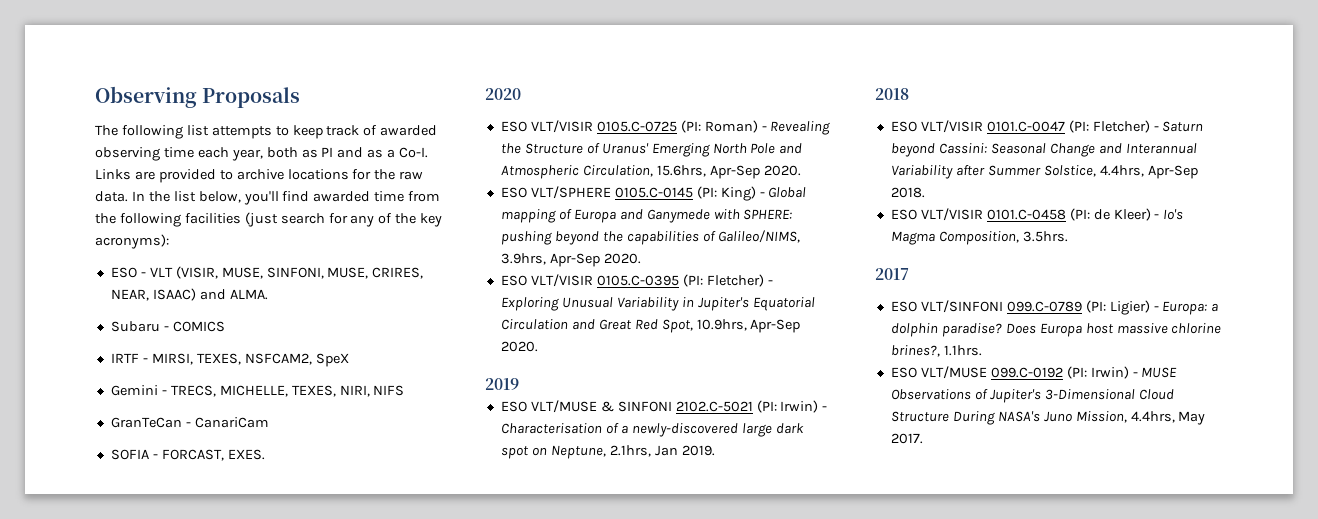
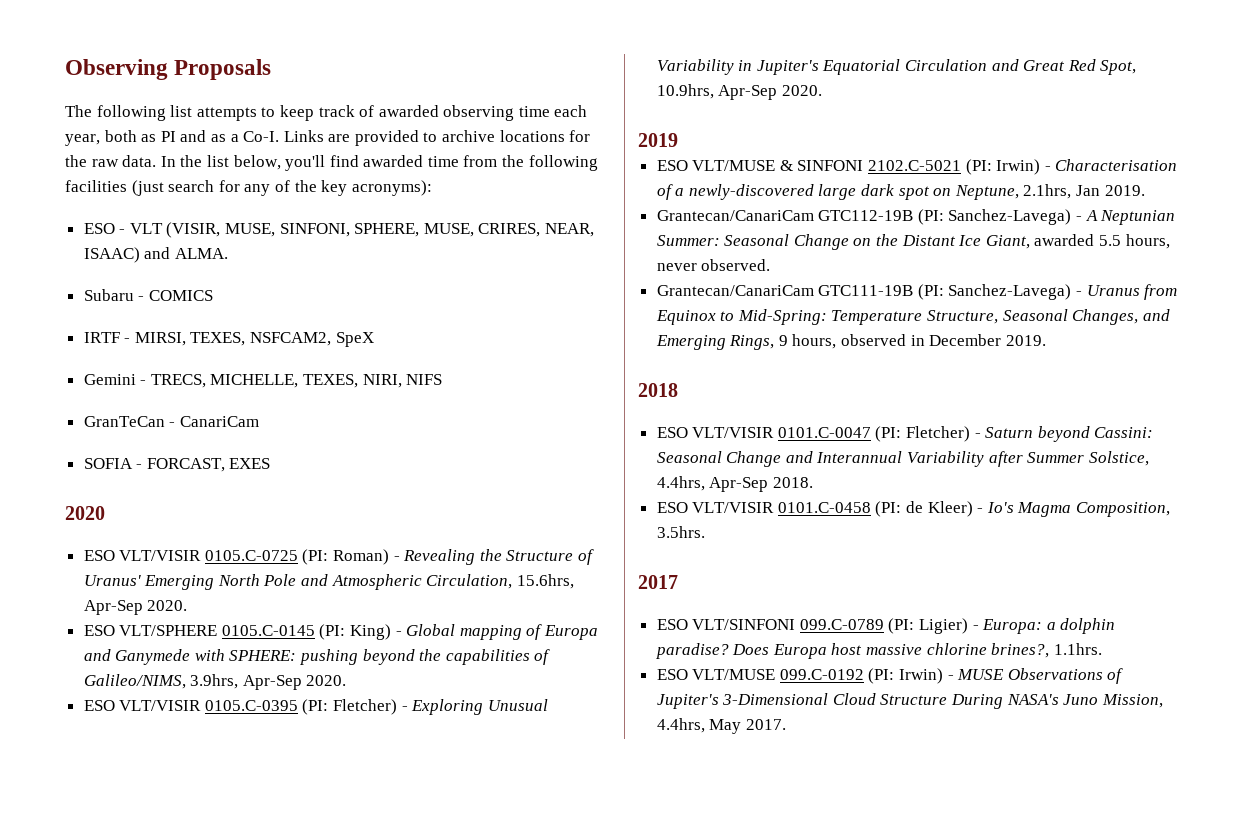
(324, 273) none -> [354,223,420,237] SPHERE,
[227,449,265,460] EXES. -> [229,458,271,469] EXES
(715, 450) none -> [656,209,1176,225] [656,234,1170,250] [656,259,771,271] [656,284,1178,300] [655,309,1170,325] [655,334,1046,350] // Grantecan/CanariCam GTC112-19B (PI: Sanchez-Lavega) - A Neptunian Summer: Seasonal Change on the Distant Ice Giant, awarded 5.5 hours, never observed. // Grantecan/CanariCam GTC111-19B (PI: Sanchez-Lavega) - Uranus from Equinox to Mid-Spring: Temperature Structure, Seasonal Changes, and Emerging Rings, 9 hours, observed in December 2019.

